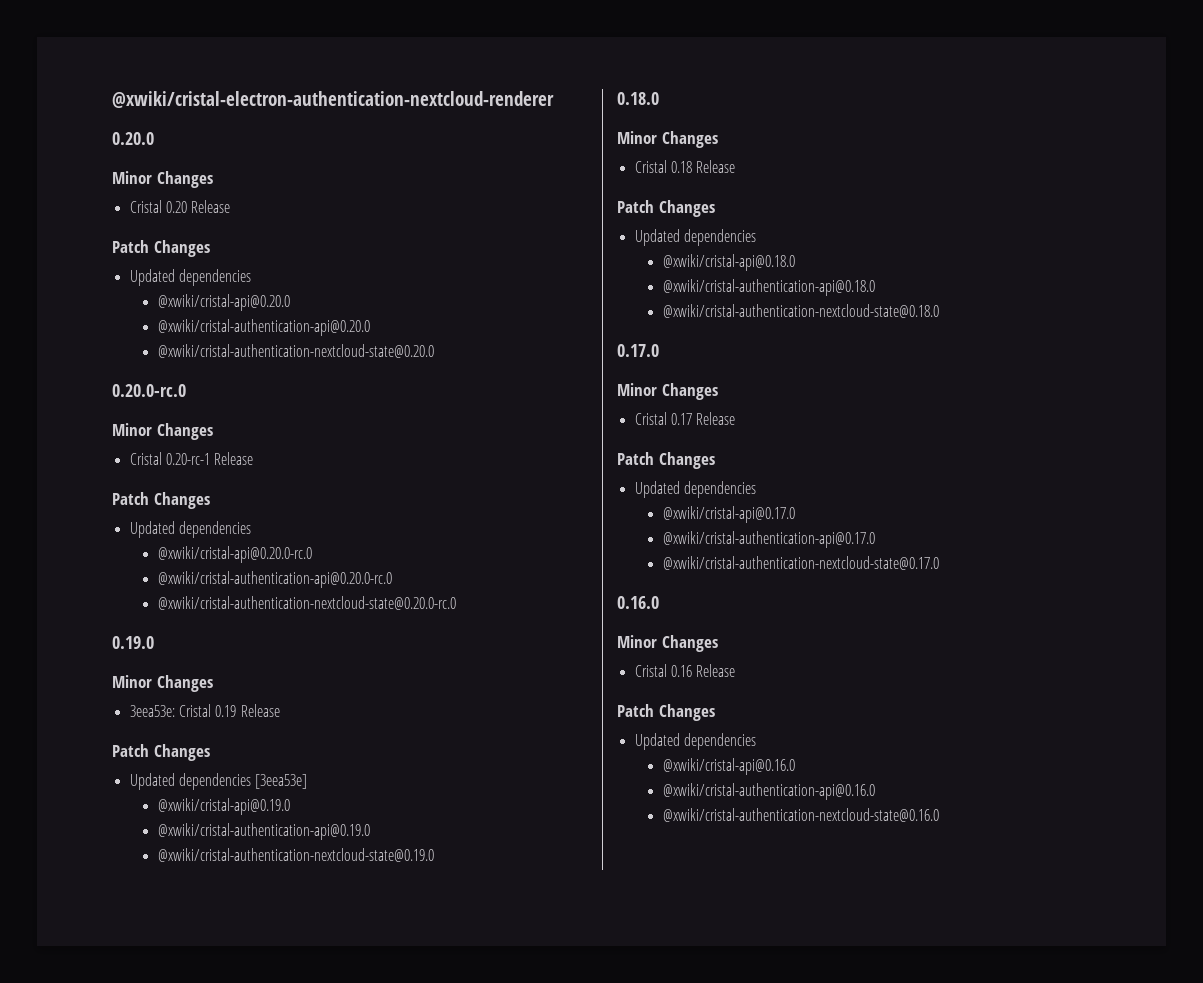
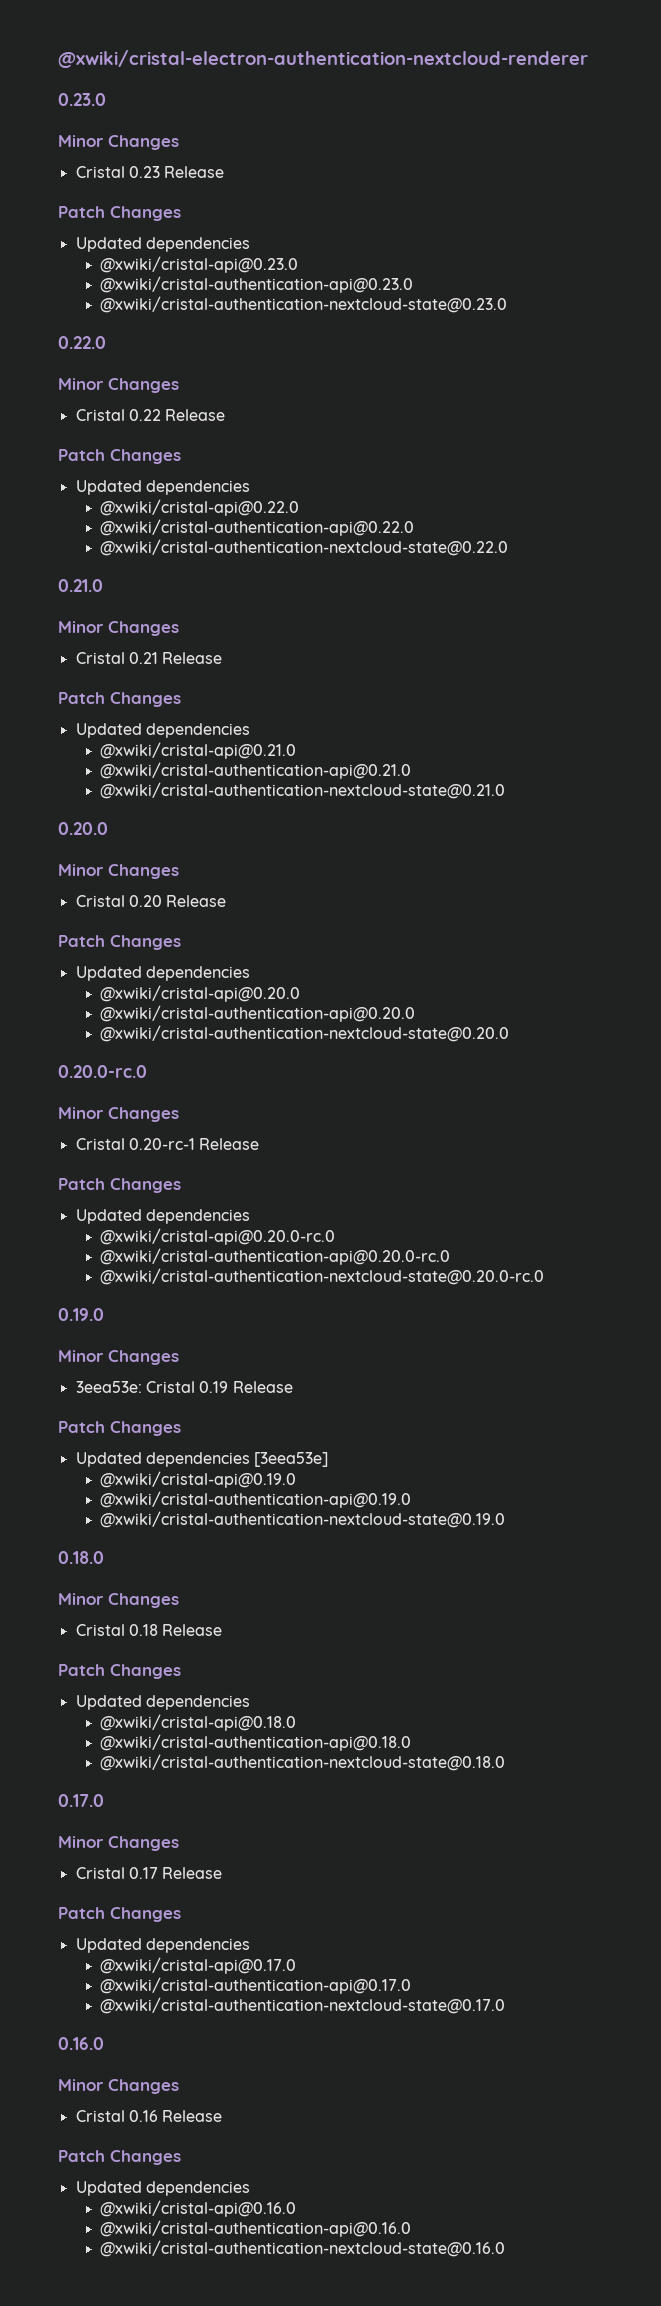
(554, 99) none -> [58,93,106,106] [58,135,179,150] [75,166,225,178] [58,206,181,221] [75,237,250,252] [100,256,299,273] [100,276,414,293] [100,296,508,313] [58,336,106,349] [58,378,179,393] [75,409,226,421] [58,449,181,464] [75,480,250,495] [100,499,300,516] [100,519,415,536] [100,539,509,556] [58,579,103,592] [58,621,179,636] [75,652,223,664] [58,692,181,707] [75,723,250,738] [100,742,297,759] [100,762,412,779] [100,782,506,799] // 0.23.0 // Minor Changes // Cristal 0.23 Release // Patch Changes // Updated dependencies // @xwiki/cristal-api@0.23.0 // @xwiki/cristal-authentication-api@0.23.0 // @xwiki/cristal-authentication-nextcloud-state@0.23.0 // 0.22.0 // Minor Changes // Cristal 0.22 Release // Patch Changes // Updated dependencies // @xwiki/cristal-api@0.22.0 // @xwiki/cristal-authentication-api@0.22.0 // @xwiki/cristal-authentication-nextcloud-state@0.22.0 // 0.21.0 // Minor Changes // Cristal 0.21 Release // Patch Changes // Updated dependencies // @xwiki/cristal-api@0.21.0 // @xwiki/cristal-authentication-api@0.21.0 // @xwiki/cristal-authentication-nextcloud-state@0.21.0

